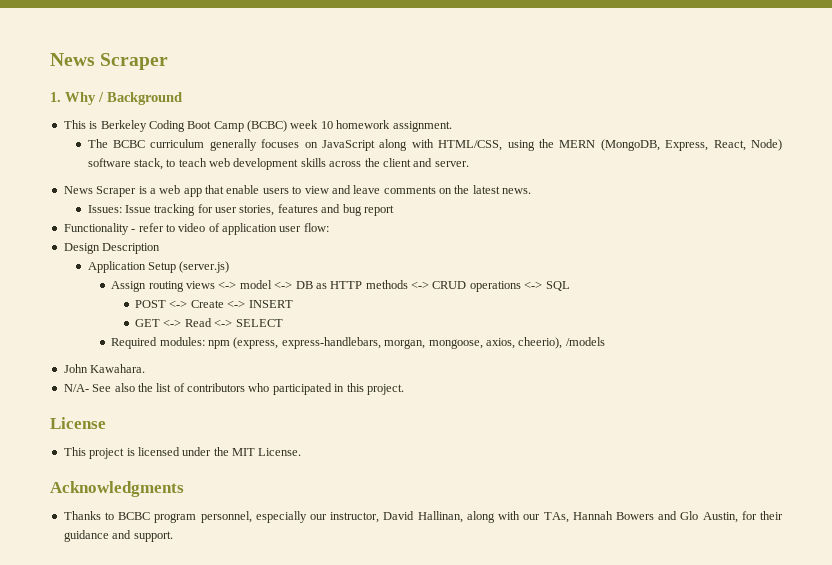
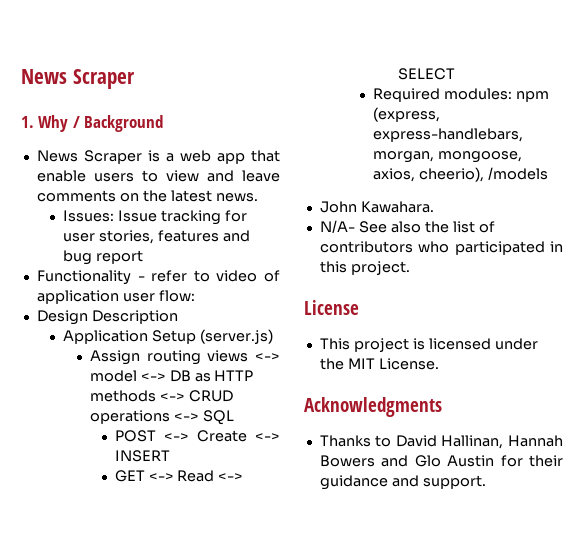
[63,120,452,132] [87,139,782,151] [87,158,469,170] // This is Berkeley Coding Boot Camp (BCBC) week 10 homework assignment. // The BCBC curriculum generally focuses on JavaScript along with HTML/CSS, using the MERN (MongoDB, Express, React, Node) software stack, to teach web development skills across the client and server. -> (164, 123) none
[118,511,569,523] BCBC program personnel, especially our instructor, David Hallinan, along with our TAs, -> [395,435,504,449] David Hallinan,
[702,512,738,523] Austin, -> [447,455,495,467] Austin

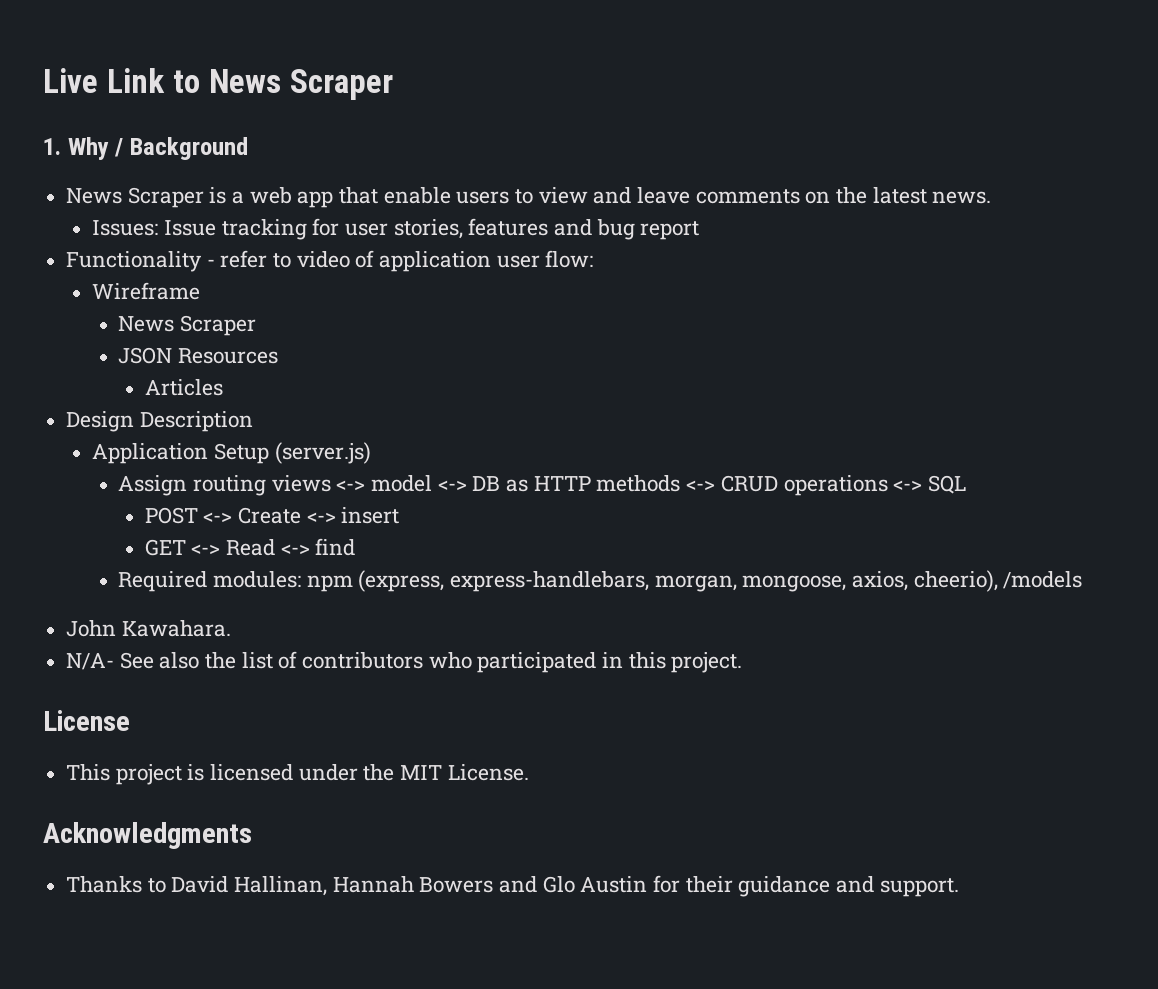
(21, 76) none -> [43,68,200,93] Live Link to
(195, 296) none -> [92,282,201,300] [118,315,257,336] [118,347,279,364] [144,379,223,396] // Wireframe // News Scraper // JSON Resources // Articles
[114,450,170,462] INSERT -> [341,507,400,524] insert
[397,68,455,80] SELECT -> [315,538,356,556] find

